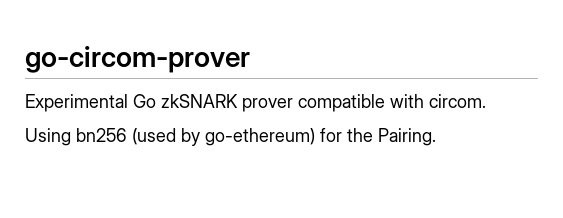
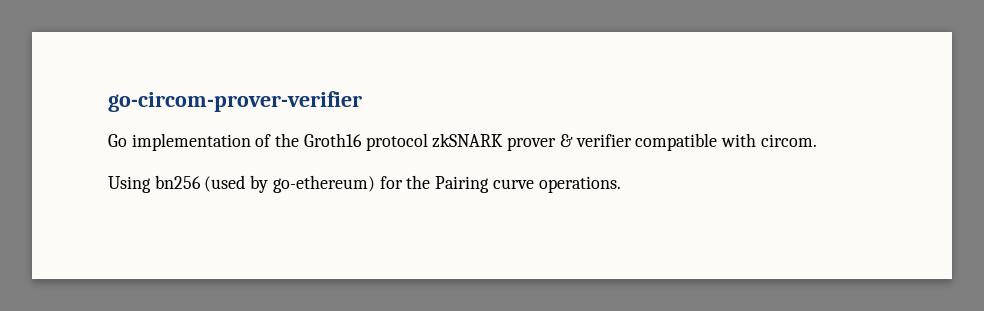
[25,46,250,73] [25,94,293,112] go-circom-prover // Experimental Go zkSNARK prover -> [108,91,362,112] [108,133,632,151] go-circom-prover-verifier // Go implementation of the Groth16 protocol zkSNARK prover & verifier
[378,128,436,146] Pairing. -> [435,176,621,193] Pairing curve operations.

